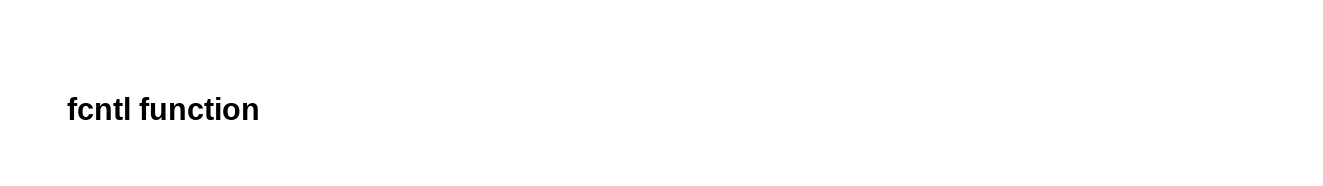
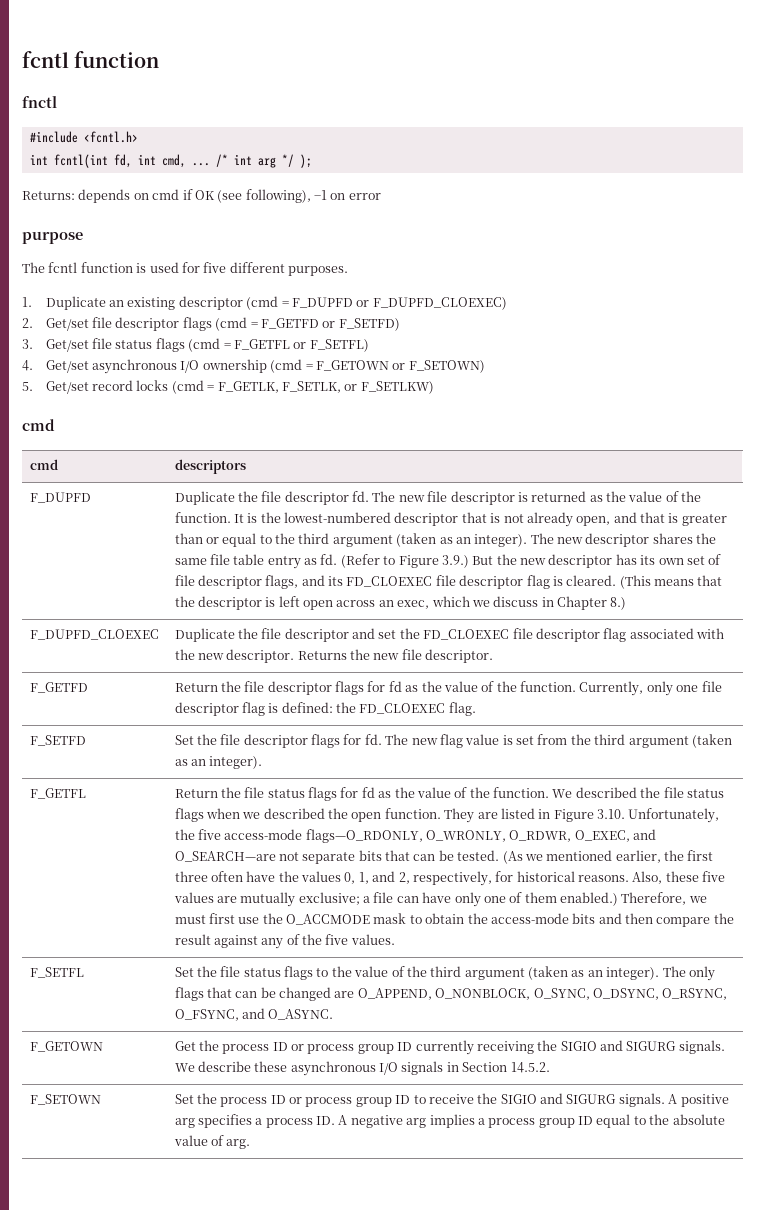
[67,97,261,120] fcntl function -> [22,51,160,68] [22,96,57,108] [29,131,138,143] [29,154,312,168] [22,189,381,203] [22,231,83,244] [22,262,348,276] [22,296,507,310] [22,317,400,331] [22,338,369,352] [22,359,485,374] [22,380,434,394] [22,419,55,431] [29,459,58,470] [174,459,246,474] [29,492,91,503] [174,491,702,505] [174,512,727,527] [174,533,717,547] [174,554,722,569] [174,575,723,589] [174,596,627,610] [29,629,159,640] [174,628,725,642] [174,649,494,663] [29,682,88,693] [174,681,722,696] [174,702,476,716] [29,735,86,746] [174,734,732,748] [174,756,263,769] [29,788,86,799] [174,787,724,801] [174,808,720,823] [174,829,657,843] [174,850,714,864] [174,871,726,886] [173,892,707,907] [174,913,734,927] [174,934,395,949] [29,967,84,978] [174,966,715,981] [174,987,728,1001] [174,1008,334,1021] [29,1041,103,1052] [174,1040,725,1055] [174,1061,550,1076] [29,1094,101,1105] [174,1093,729,1107] [174,1114,725,1128] [173,1135,251,1149] fcntl function // fnctl // #include <fcntl.h> // int fcntl(int fd, int cmd, ... /* int arg */ ); // Returns: depends on cmd if OK (see following), −1 on error // purpose // The fcntl function is used for five different purposes. // 1. Duplicate an existing descriptor (cmd = F_DUPFD or F_DUPFD_CLOEXEC) // 2. Get/set file descriptor flags (cmd = F_GETFD or F_SETFD) // 3. Get/set file status flags (cmd = F_GETFL or F_SETFL) // 4. Get/set asynchronous I/O ownership (cmd = F_GETOWN or F_SETOWN) // 5. Get/set record locks (cmd = F_GETLK, F_SETLK, or F_SETLKW) // cmd // cmd | descriptors // F_DUPFD | Duplicate the file descriptor fd. The new file descriptor is returned as the value of the function. It is the lowest-numbered descriptor that is not already open, and that is greater than or equal to the third argument (taken as an integer). The new descriptor shares the same file table entry as fd. (Refer to Figure 3.9.) But the new descriptor has its own set of file descriptor flags, and its FD_CLOEXEC file descriptor flag is cleared. (This means that the descriptor is left open across an exec, which we discuss in Chapter 8.) // F_DUPFD_CLOEXEC | Duplicate the file descriptor and set the FD_CLOEXEC file descriptor flag associated with the new descriptor. Returns the new file descriptor. // F_GETFD | Return the file descriptor flags for fd as the value of the function. Currently, only one file descriptor flag is defined: the FD_CLOEXEC flag. // F_SETFD | Set the file descriptor flags for fd. The new flag value is set from the third argument (taken as an integer). // F_GETFL | Return the file status flags for fd as the value of the function. We described the file status flags when we described the open function. They are listed in Figure 3.10. Unfortunately, the five access-mode flags—O_RDONLY, O_WRONLY, O_RDWR, O_EXEC, and O_SEARCH—are not separate bits that can be tested. (As we mentioned earlier, the first three often have the values 0, 1, and 2, respectively, for historical reasons. Also, these five values are mutually exclusive; a file can have only one of them enabled.) Therefore, we must first use the O_ACCMODE mask to obtain the access-mode bits and then compare the result against any of the five values. // F_SETFL | Set the file status flags to the value of the third argument (taken as an integer). The only flags that can be changed are O_APPEND, O_NONBLOCK, O_SYNC, O_DSYNC, O_RSYNC, O_FSYNC, and O_ASYNC. // F_GETOWN | Get the process ID or process group ID currently receiving the SIGIO and SIGURG signals. We describe these asynchronous I/O signals in Section 14.5.2. // F_SETOWN | Set the process ID or process group ID to receive the SIGIO and SIGURG signals. A positive arg specifies a process ID. A negative arg implies a process group ID equal to the absolute value of arg.

